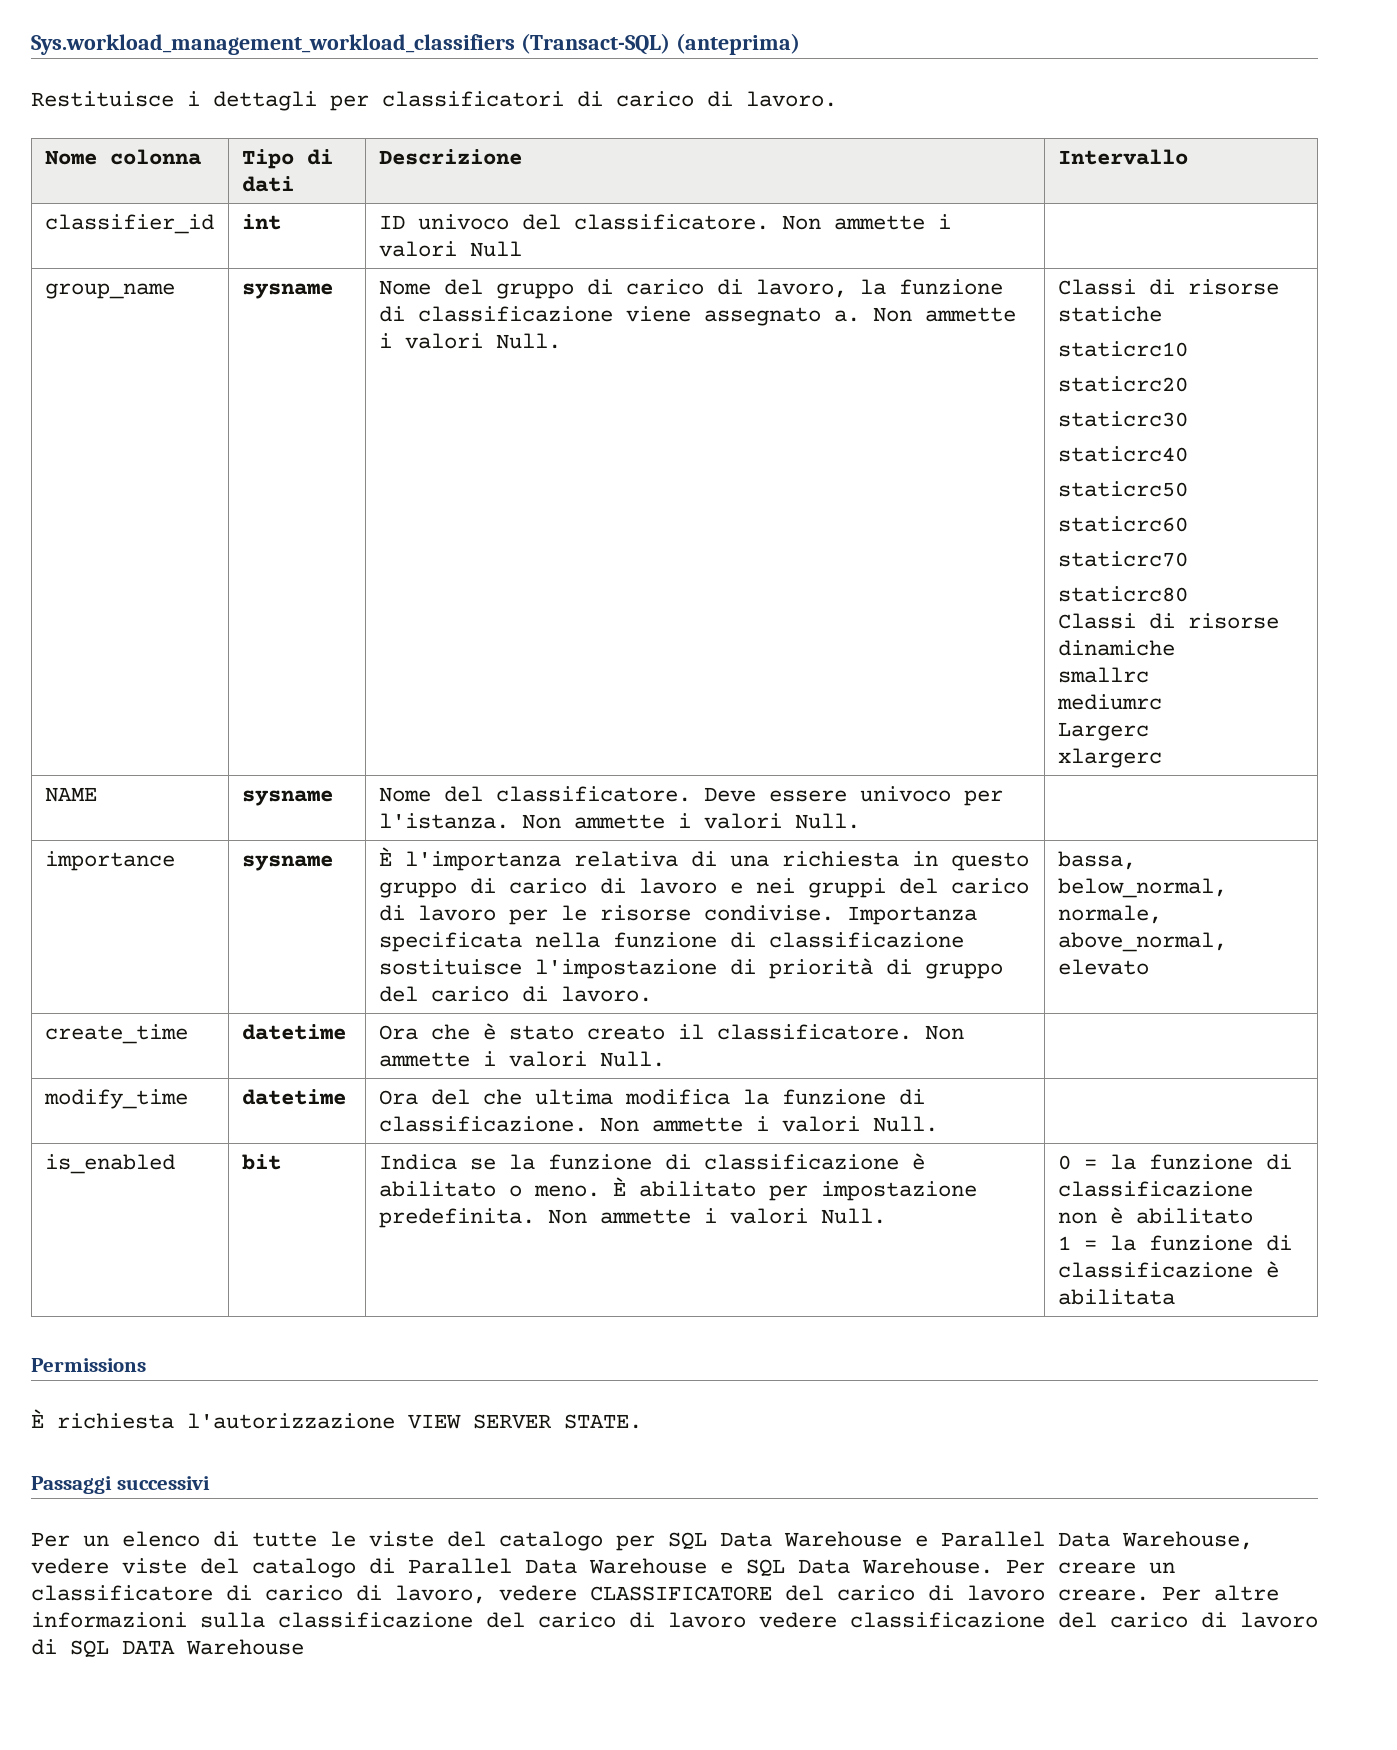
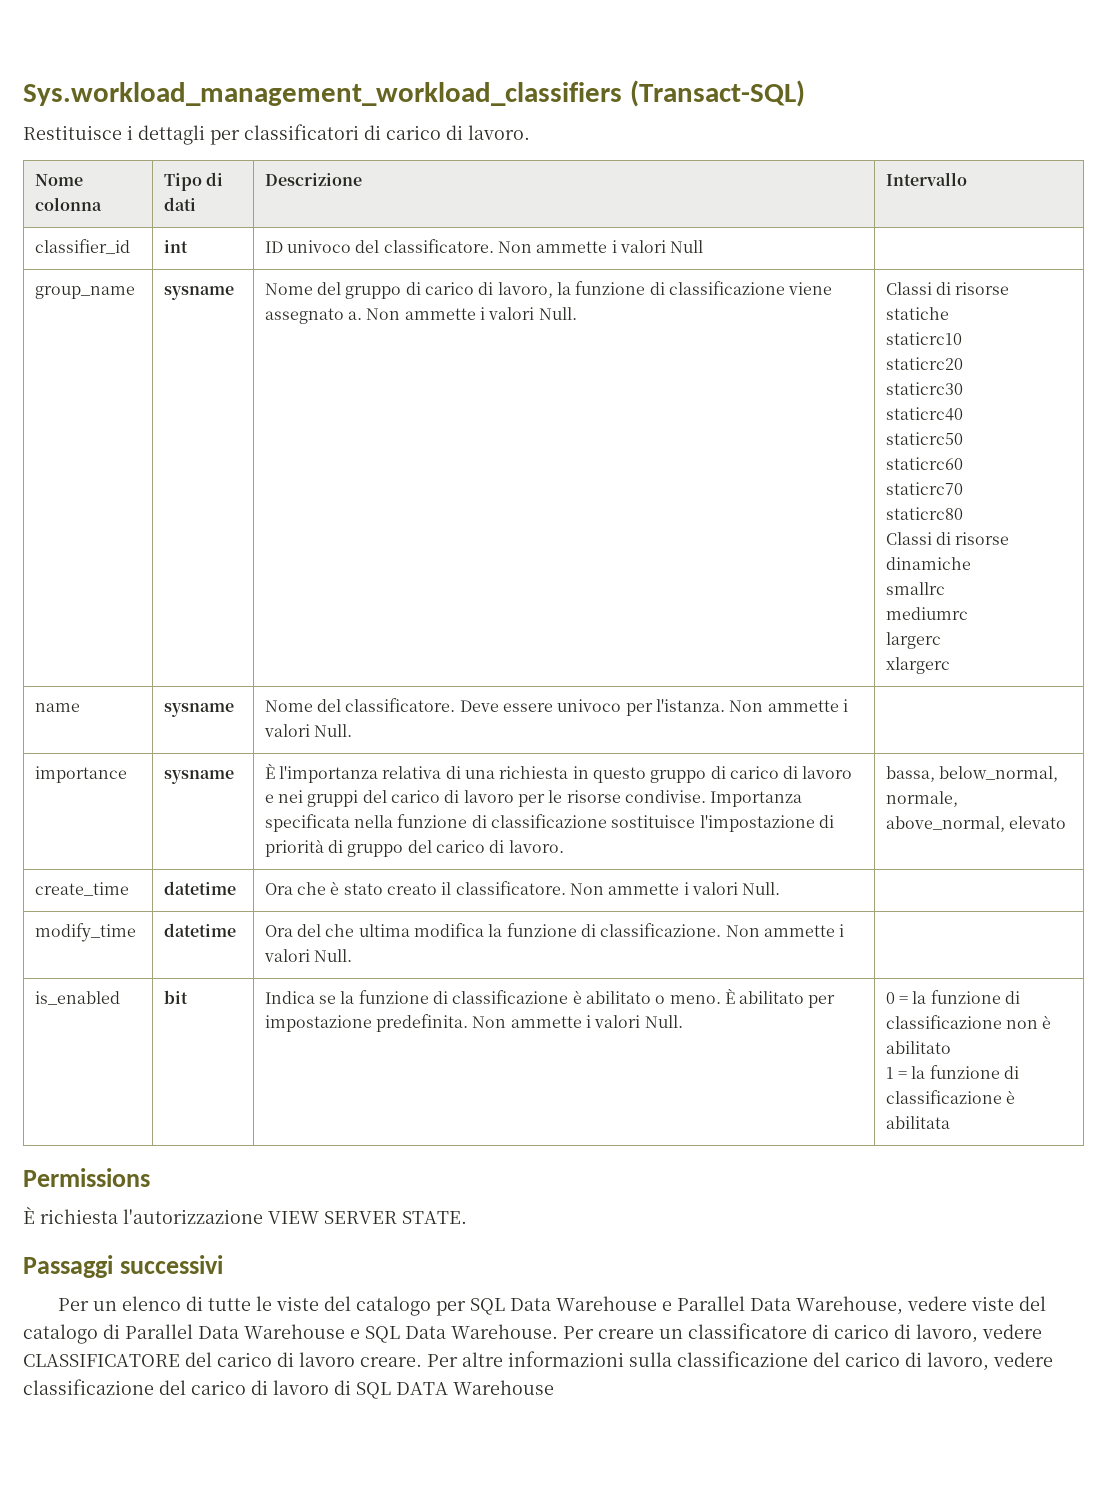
[675,33,800,55] (anteprima) -> (805, 93) none
[1057,722,1149,741] Largerc -> [885,632,941,649] largerc
[44,787,97,802] NAME -> [34,703,80,712] name
[668,1612,746,1628] lavoro -> [927,1352,989,1371] lavoro,

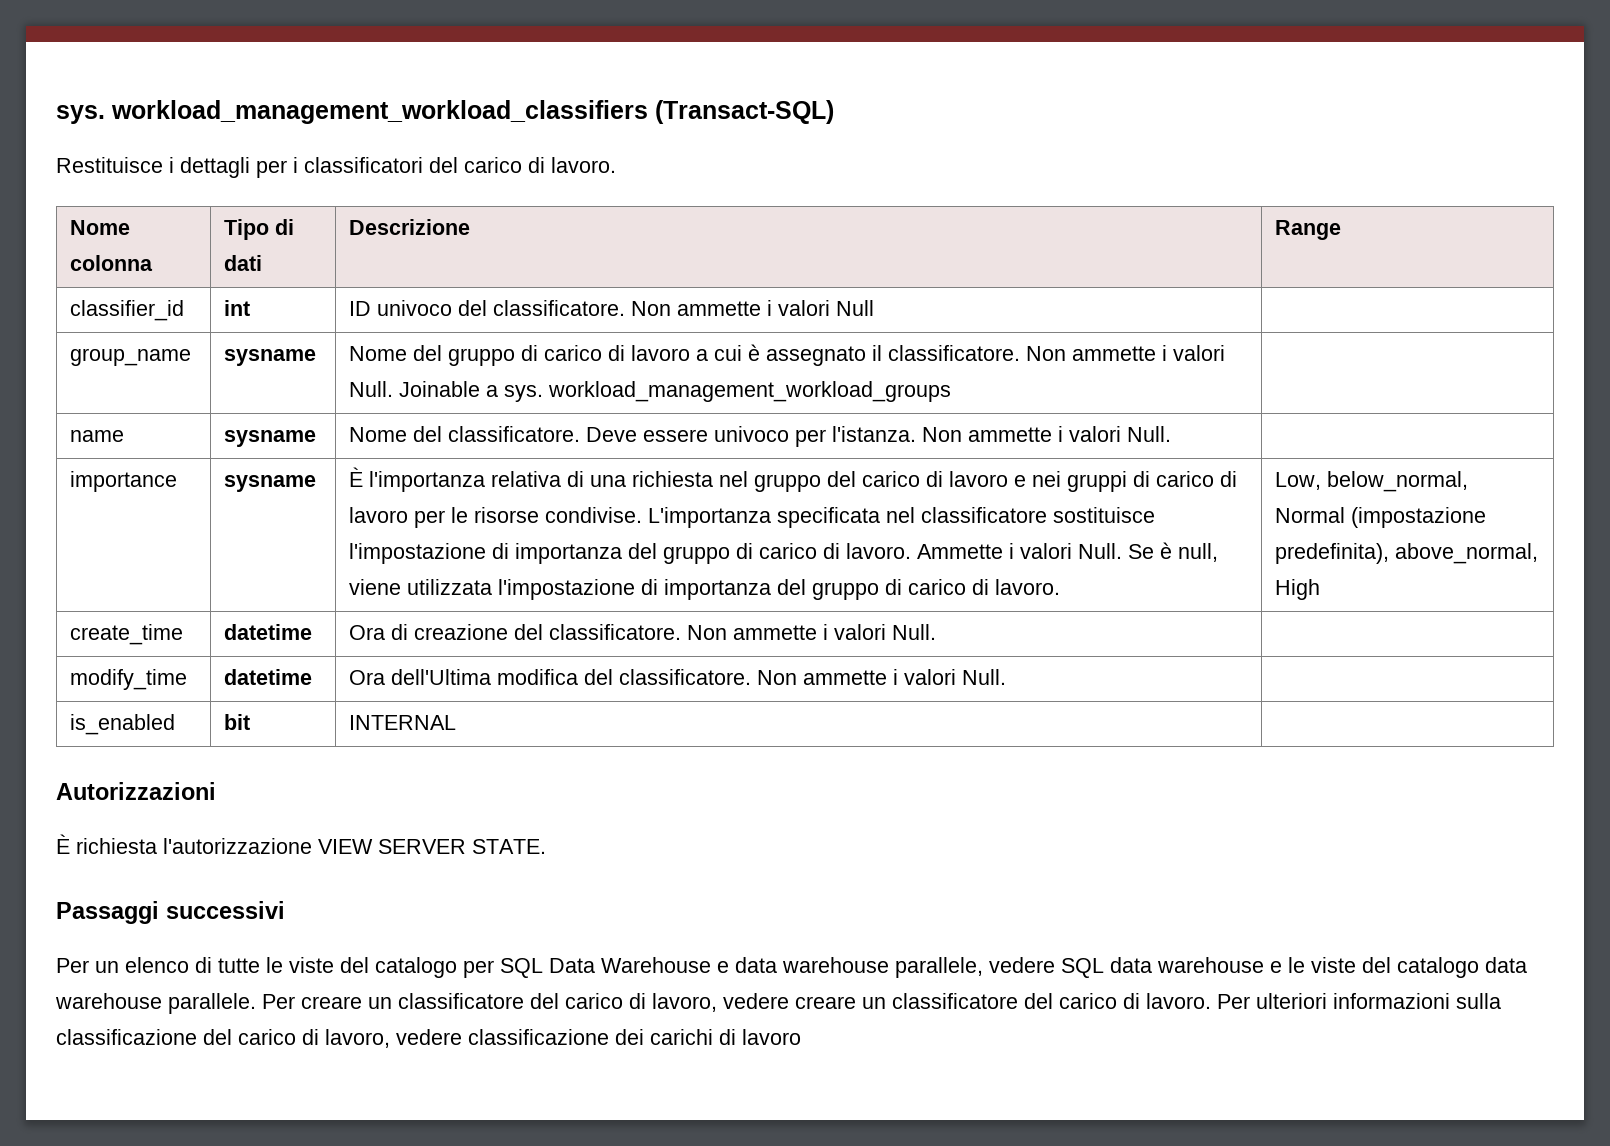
[23,82,622,106] Sys.workload_management_workload_classifiers -> [56,100,648,124] sys. workload_management_workload_classifiers
[244,124,381,140] classificatori di -> [293,157,458,173] i classificatori del
[885,172,967,186] Intervallo -> [1274,220,1341,240] Range
[497,281,833,298] [264,307,577,324] [885,282,1010,295] [885,307,949,320] [885,332,962,345] [885,357,963,370] [885,382,963,395] [885,407,963,421] [885,432,963,445] [885,457,963,470] [885,482,963,495] [885,507,963,520] [885,532,1010,545] [885,557,971,570] [885,582,945,595] [885,607,968,620] [885,632,941,649] [885,657,950,674] lavoro, la funzione di classificazione viene assegnato a. Non ammette i valori Null. | Classi di risorse statiche // staticrc10 // staticrc20 // staticrc30 // staticrc40 // staticrc50 // staticrc60 // staticrc70 // staticrc80 // Classi di risorse dinamiche // smallrc // mediumrc // largerc // xlargerc -> [630,344,1225,366] [348,381,951,402] lavoro a cui è assegnato il classificatore. Non ammette i valori Null. Joinable a sys. workload_management_workload_groups |
[572,766,726,783] in questo gruppo di -> [718,471,856,492] nel gruppo del
[362,790,387,803] del -> [1132,471,1150,487] di
[710,791,803,807] [264,814,834,832] [264,839,564,857] [885,766,1058,782] [885,791,958,807] [885,816,1066,832] [34,882,129,896] [163,881,236,895] [264,881,452,895] Importanza specificata nella funzione di classificazione sostituisce l'impostazione di priorità di gruppo del carico di lavoro. | bassa, below_normal, normale, above_normal, elevato // create_time | datetime | Ora che è stato creato il -> [647,507,1155,528] [348,542,1218,564] [348,579,1060,600] [1274,471,1468,492] [1274,507,1486,528] [1274,543,1538,564] [1274,579,1320,600] [69,624,183,645] [223,624,312,640] [348,624,543,640] L'importanza specificata nel classificatore sostituisce l'impostazione di importanza del gruppo di carico di lavoro. Ammette i valori Null. Se è null, viene utilizzata l'impostazione di importanza del gruppo di carico di lavoro. | Low, below_normal, Normal (impostazione predefinita), above_normal, High // create_time | datetime | Ora di creazione del
[296,923,722,937] del che ultima modifica la funzione di classificazione. -> [390,669,751,685] dell'Ultima modifica del classificatore.
[264,988,836,1008] [264,1014,683,1032] [885,990,1020,1004] [885,1015,1052,1029] [885,1041,951,1054] [885,1065,1019,1079] [885,1090,1015,1104] [885,1116,950,1129] [23,1168,150,1187] Indica se la funzione di classificazione è abilitato o meno. È abilitato per impostazione predefinita. Non ammette i valori Null. | 0 = la funzione di classificazione non è abilitato // 1 = la funzione di classificazione è abilitata // Permissions -> [348,715,456,730] [56,782,216,800] INTERNAL | // Autorizzazioni
[676,1296,1046,1315] [23,1324,558,1344] Parallel Data Warehouse, vedere viste del catalogo di Parallel Data Warehouse e SQL Data Warehouse. -> [735,957,1527,978] [55,993,256,1014] data warehouse parallele, vedere SQL data warehouse e le viste del catalogo data warehouse parallele.
[812,1324,1042,1343] [23,1352,503,1367] di carico di lavoro, vedere CLASSIFICATORE del carico di lavoro creare. Per altre -> [530,993,1327,1012] del carico di lavoro, vedere creare un classificatore del carico di lavoro. Per ulteriori
[159,1380,554,1399] del carico di lavoro di SQL DATA Warehouse -> [615,1029,801,1045] dei carichi di lavoro

